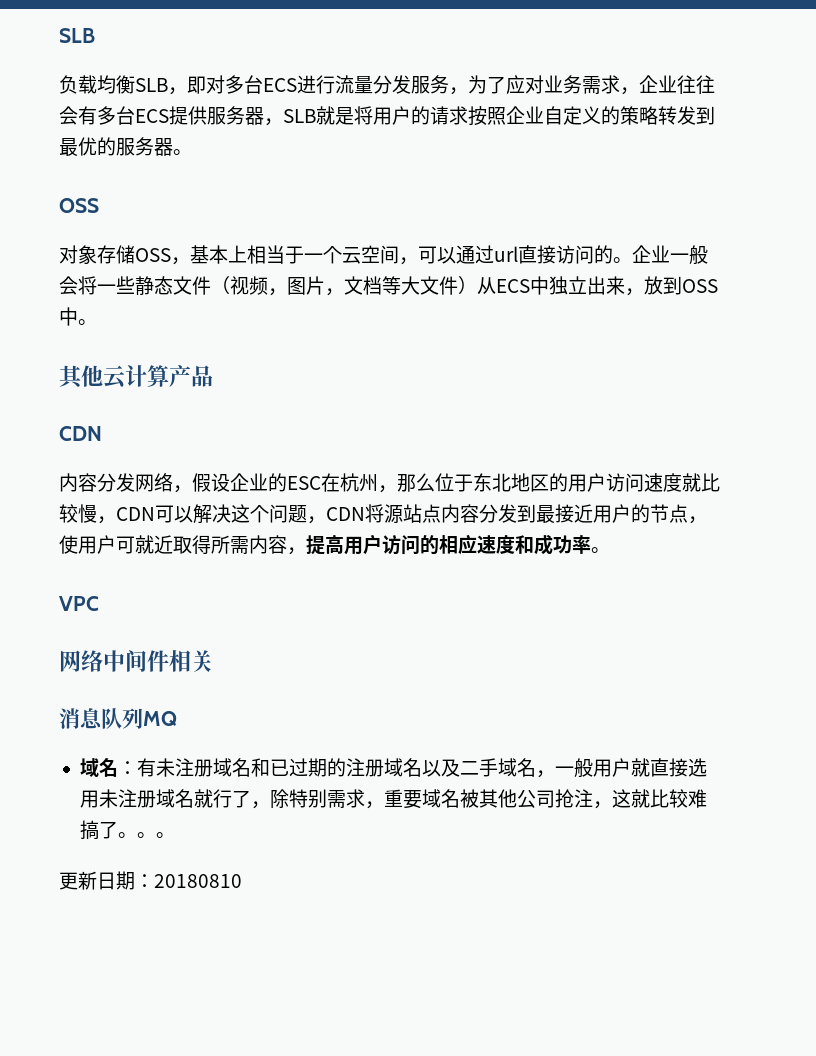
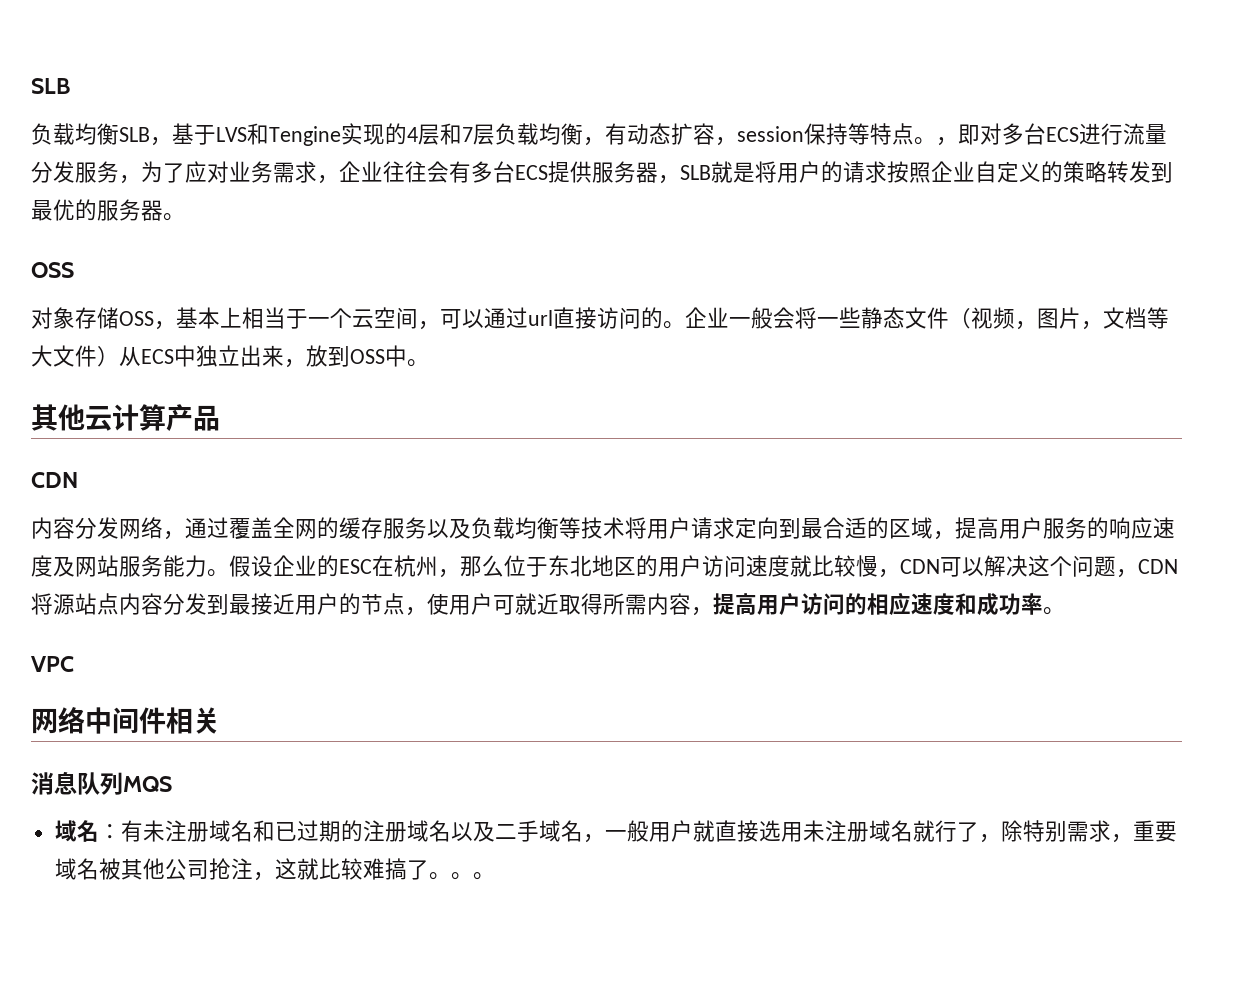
(187, 91) none -> [172,123,958,146] 基于LVS和Tengine实现的4层和7层负载均衡，有动态扩容，session保持等特点。，
(192, 489) none -> [185,517,1175,540] [31,555,229,577] 通过覆盖全网的缓存服务以及负载均衡等技术将用户请求定向到最合适的区域，提高用户服务的响应速度及网站服务能力。
[143,711,177,726] MQ -> [123,776,172,792] MQS
[59,871,242,890] // 更新日期：20180810 -> (495, 876) none

